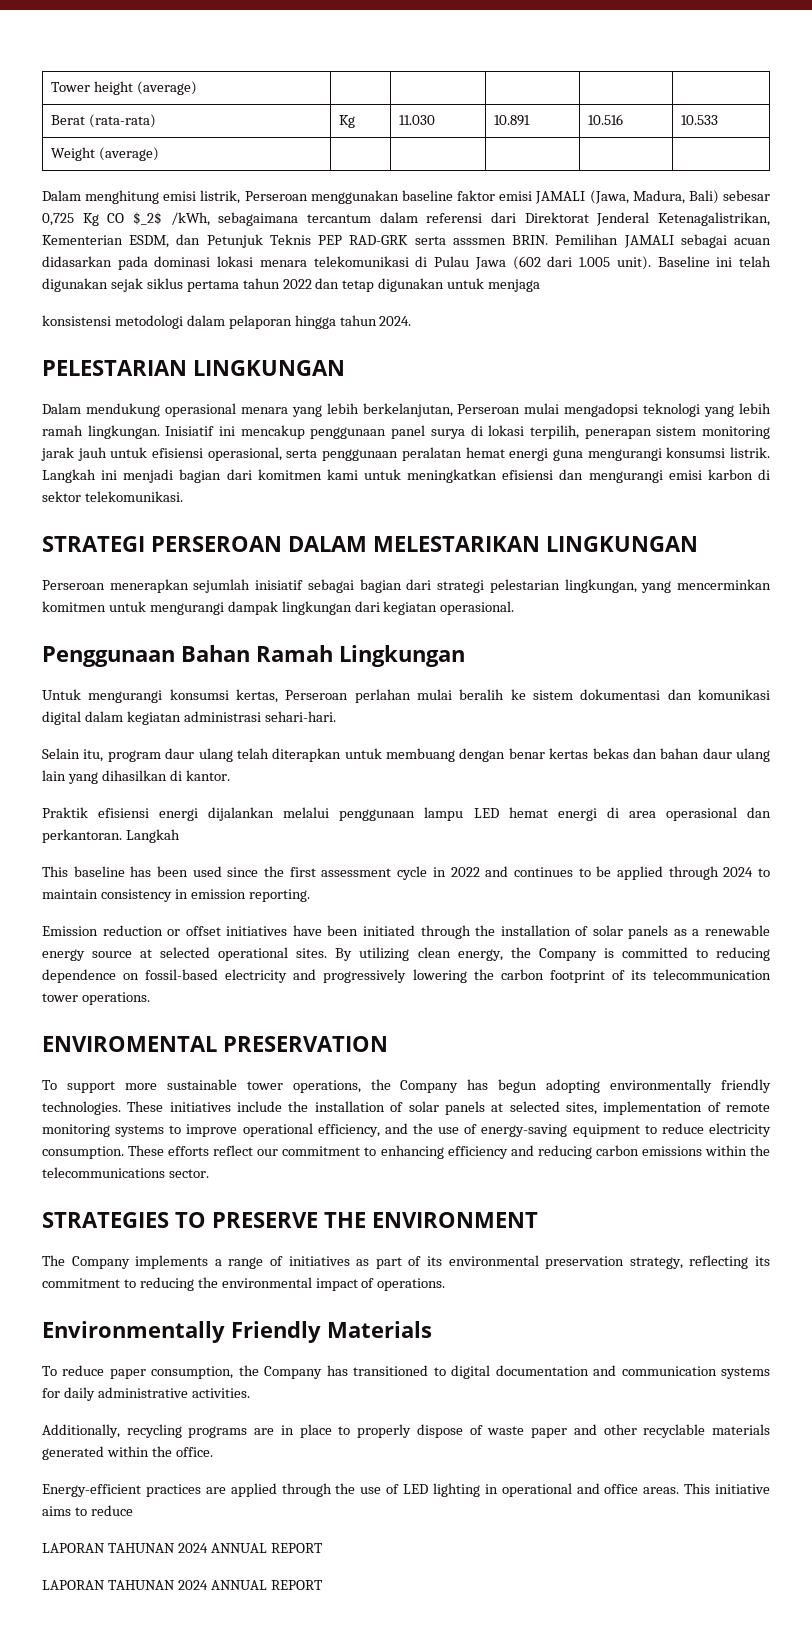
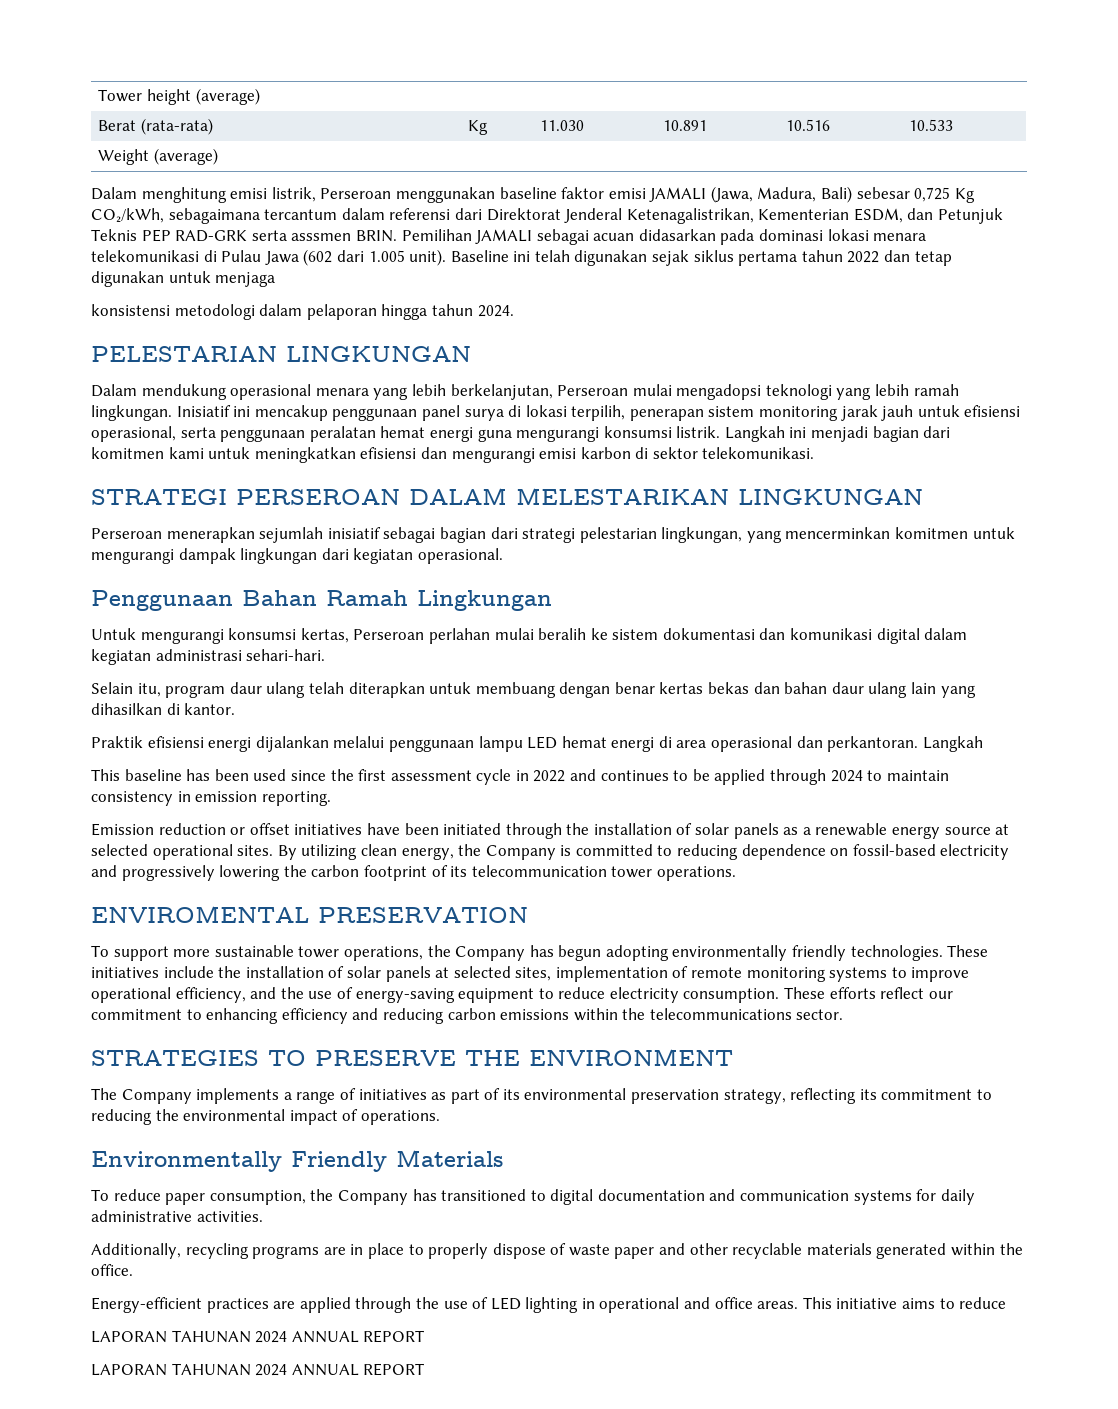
[107,212,210,226] CO $_2$ /kWh, -> [91,208,164,223] CO₂/kWh,

